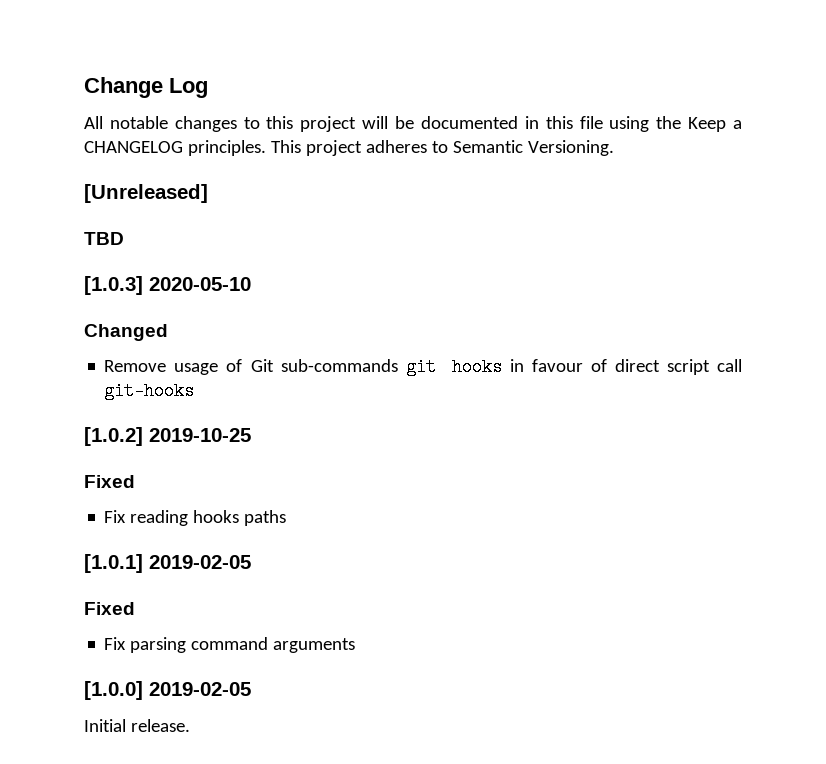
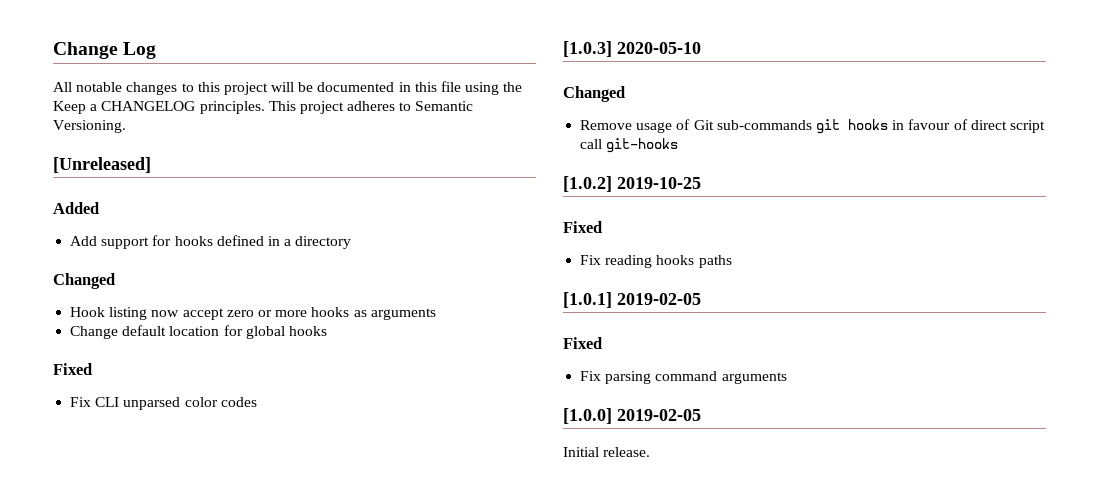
[84,232,124,245] TBD -> [53,202,99,214] [70,235,352,249] [53,273,115,289] [70,307,436,320] [70,325,327,339] [53,363,92,375] [70,397,257,410] Added // Add support for hooks defined in a directory // Changed // Hook listing now accept zero or more hooks as arguments // Change default location for global hooks // Fixed // Fix CLI unparsed color codes

